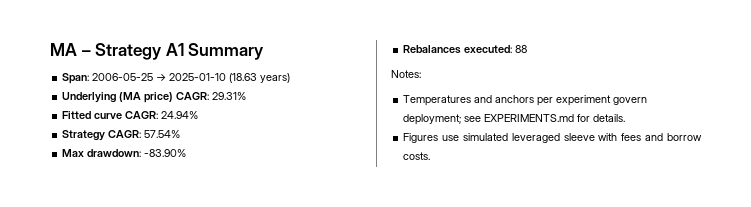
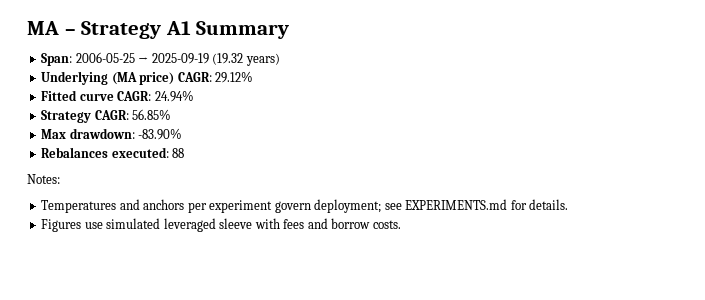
[169,73,258,83] 2025-01-10 (18.63 -> [151,53,244,65] 2025-09-19 (19.32
[212,92,247,100] 29.31% -> [215,71,254,83] 29.12%
[144,130,181,138] 57.54% -> [132,109,172,120] 56.85%

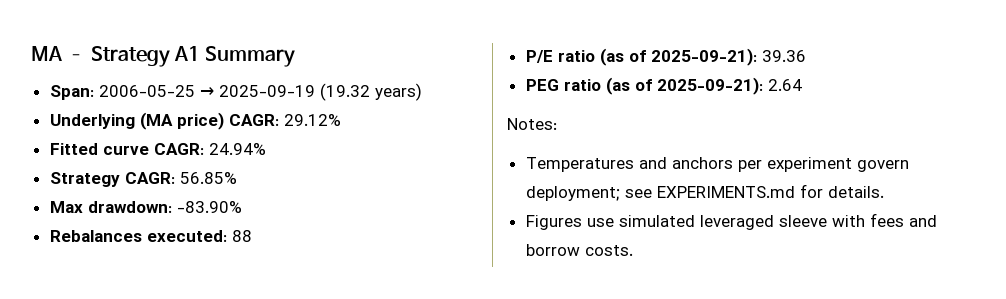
(185, 153) none -> [525,48,806,66] [525,77,802,95] // P/E ratio (as of 2025-09-21): 39.36 // PEG ratio (as of 2025-09-21): 2.64

